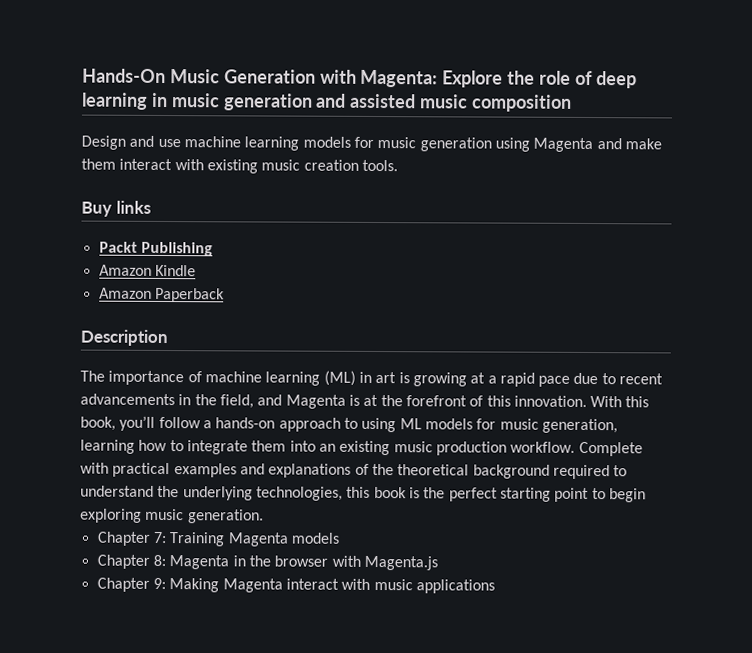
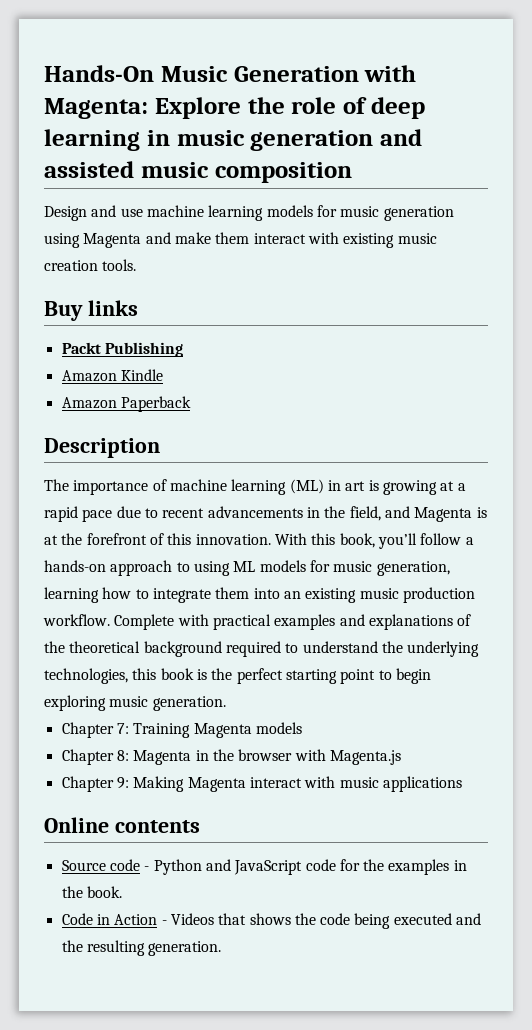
(495, 586) none -> [44,817,200,833] [61,859,467,875] [61,886,122,898] [61,913,482,929] [61,940,222,956] // Online contents // Source code - Python and JavaScript code for the examples in the book. // Code in Action - Videos that shows the code being executed and the resulting generation.

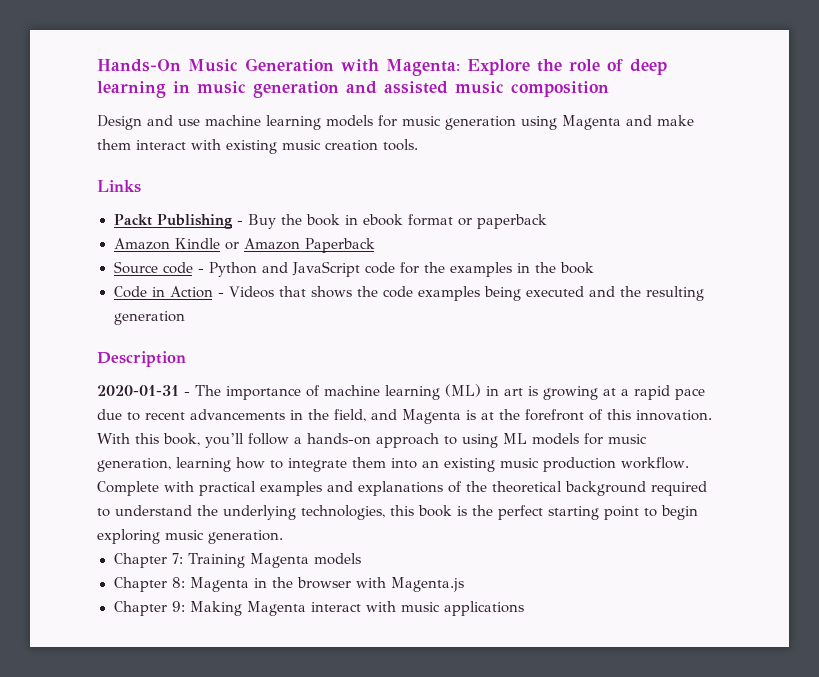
[44,300,138,321] Buy links -> [97,180,141,193] Links
(183, 349) none -> [236,214,547,229] - Buy the book in ebook format or paperback
(163, 375) // -> [224,242,239,250] or
(191, 404) none -> [113,261,594,277] [113,286,704,301] [113,311,185,325] // Source code - Python and JavaScript code for the examples in the book // Code in Action - Videos that shows the code examples being executed and the resulting generation
(160, 448) none -> [97,385,190,396] 2020-01-31 -
[44,817,200,833] [61,859,467,875] [61,886,122,898] [61,913,482,929] [61,940,222,956] // Online contents // Source code - Python and JavaScript code for the examples in the book. // Code in Action - Videos that shows the code being executed and the resulting generation. -> (524, 608) none

